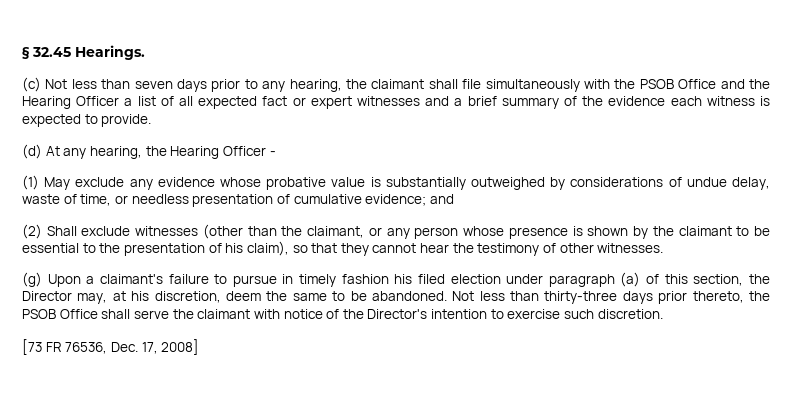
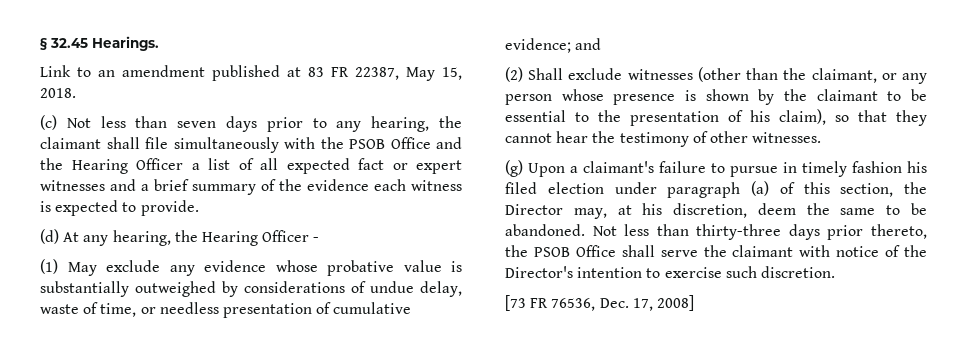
(145, 52) none -> [40,65,462,81] [40,88,76,98] // Link to an amendment published at 83 FR 22387, May 15, 2018.

